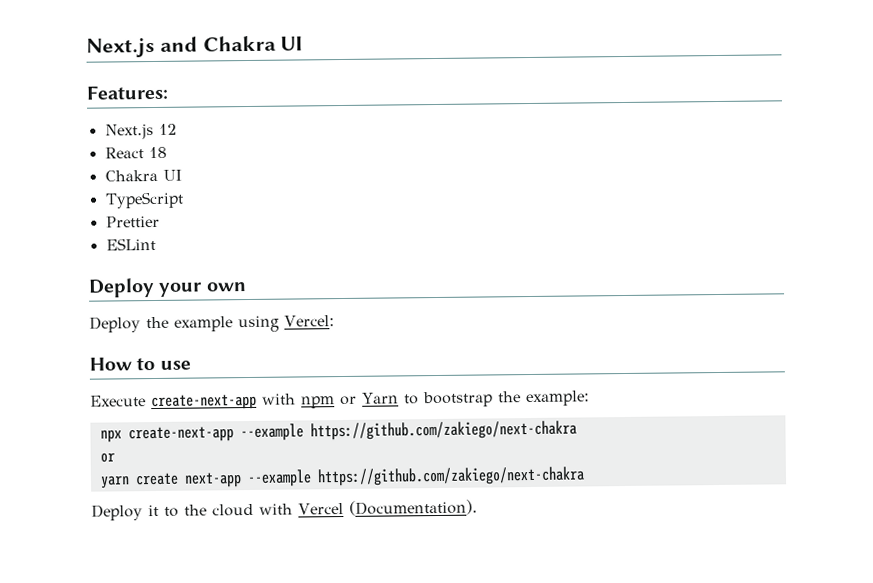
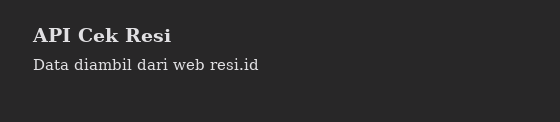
[86,35,304,58] [86,84,168,100] [104,123,177,140] [104,146,167,159] [104,169,182,182] [104,191,184,209] [105,215,160,228] [105,237,156,251] [88,278,246,298] [89,315,335,333] [89,357,191,371] [90,390,590,411] [99,420,577,443] [99,452,115,463] [99,466,585,489] [91,499,478,521] Next.js and Chakra UI // Features: // Next.js 12 // React 18 // Chakra UI // TypeScript // Prettier // ESLint // Deploy your own // Deploy the example using Vercel: // How to use // Execute create-next-app with npm or Yarn to bootstrap the example: // npx create-next-app --example https://github.com/zakiego/next-chakra // or // yarn create next-app --example https://github.com/zakiego/next-chakra // Deploy it to the cloud with Vercel (Documentation). -> [32,28,171,42] [33,58,259,70] API Cek Resi // Data diambil dari web resi.id

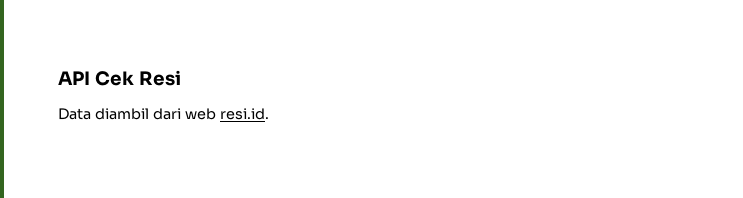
[210,58,259,70] resi.id -> [219,108,269,120] resi.id.

